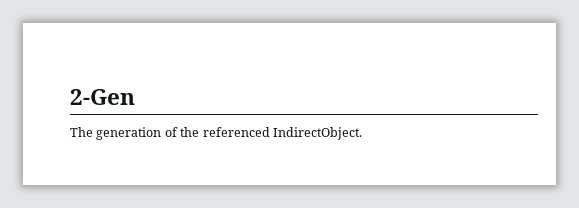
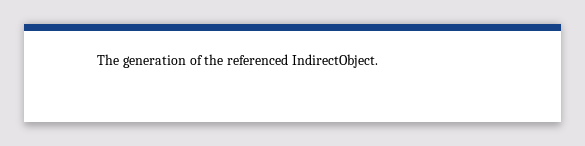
[70,89,135,105] 2-Gen // -> (97, 59) none

